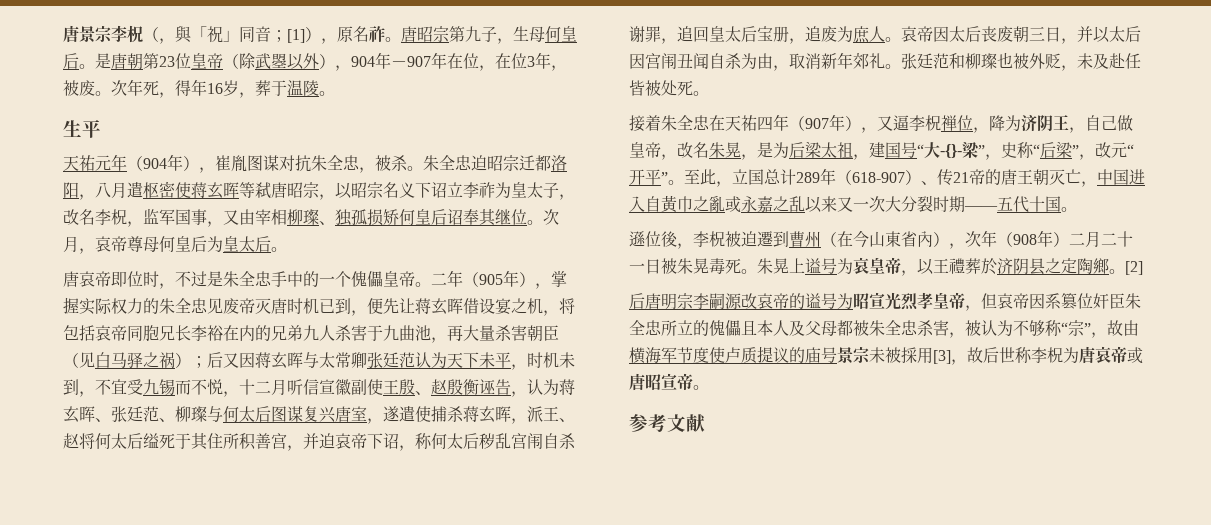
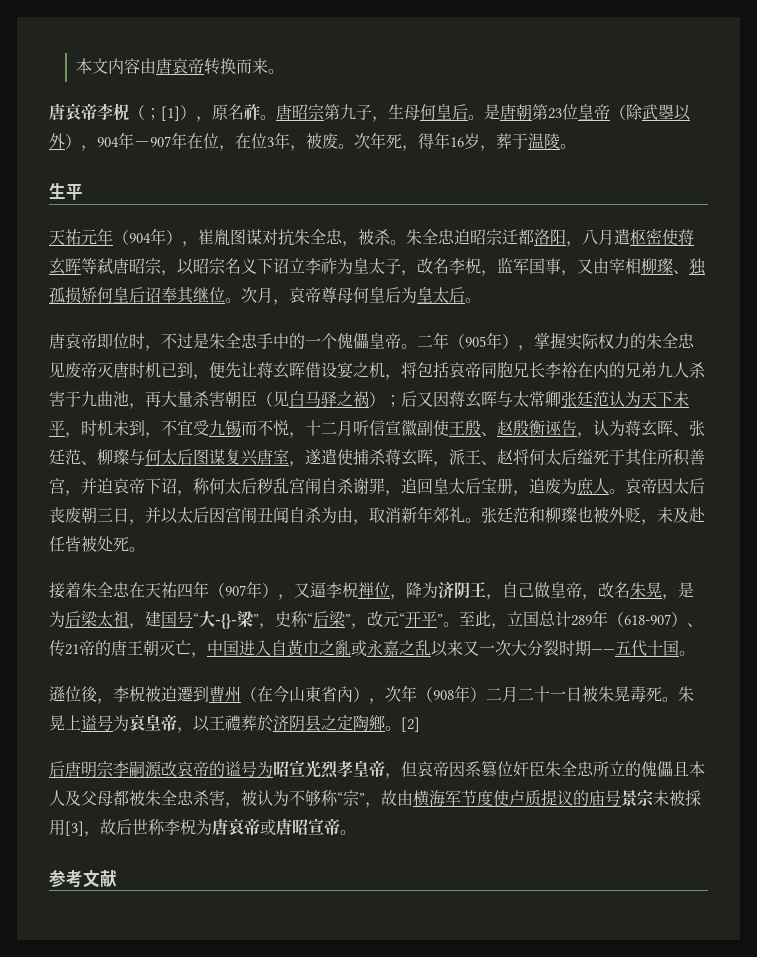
[63,25,271,44] 唐景宗李柷（，與「祝」同音 -> [75,58,284,75] [49,103,145,121] 本文内容由唐哀帝转换而来。 // 唐哀帝李柷（

